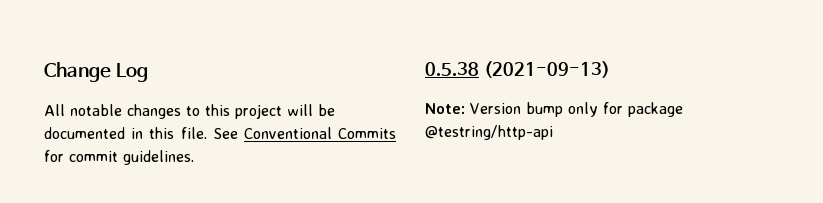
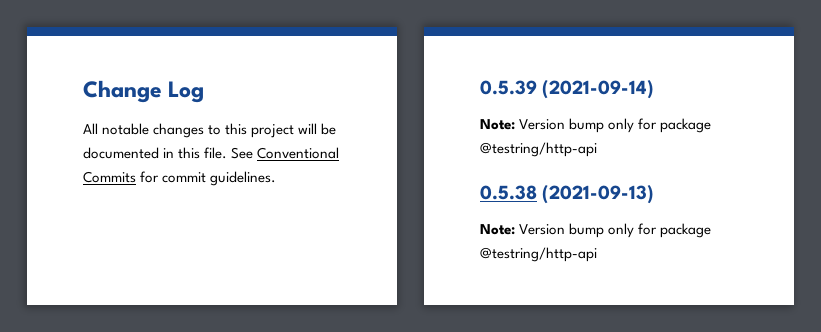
(194, 157) none -> [480,80,655,99] [480,118,712,133] [480,142,597,157] // 0.5.39 (2021-09-14) // Note: Version bump only for package @testring/http-api

